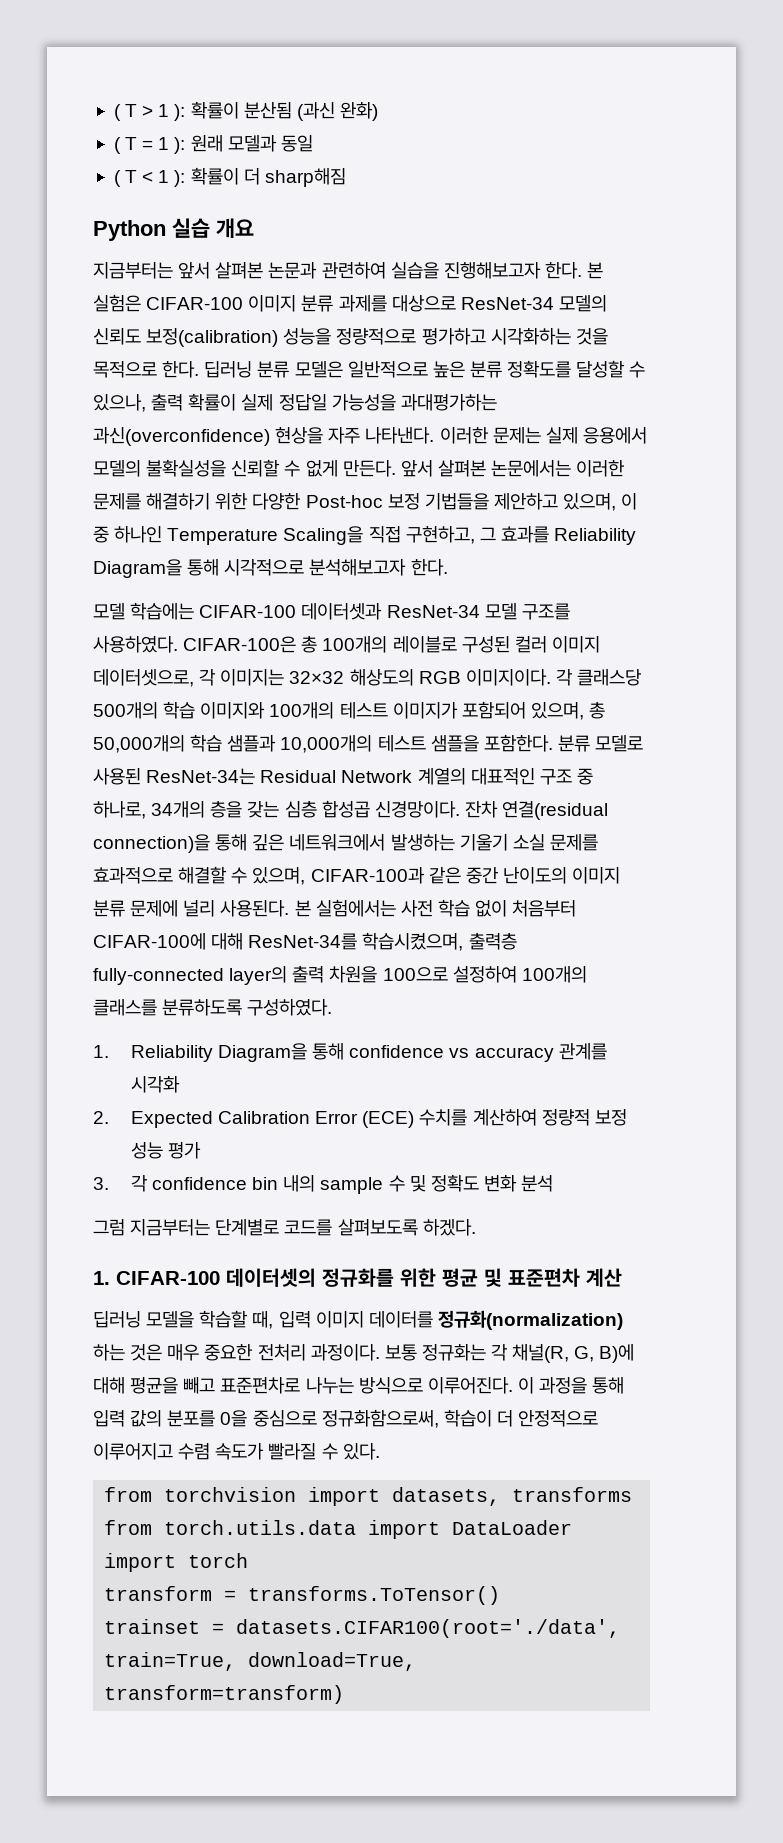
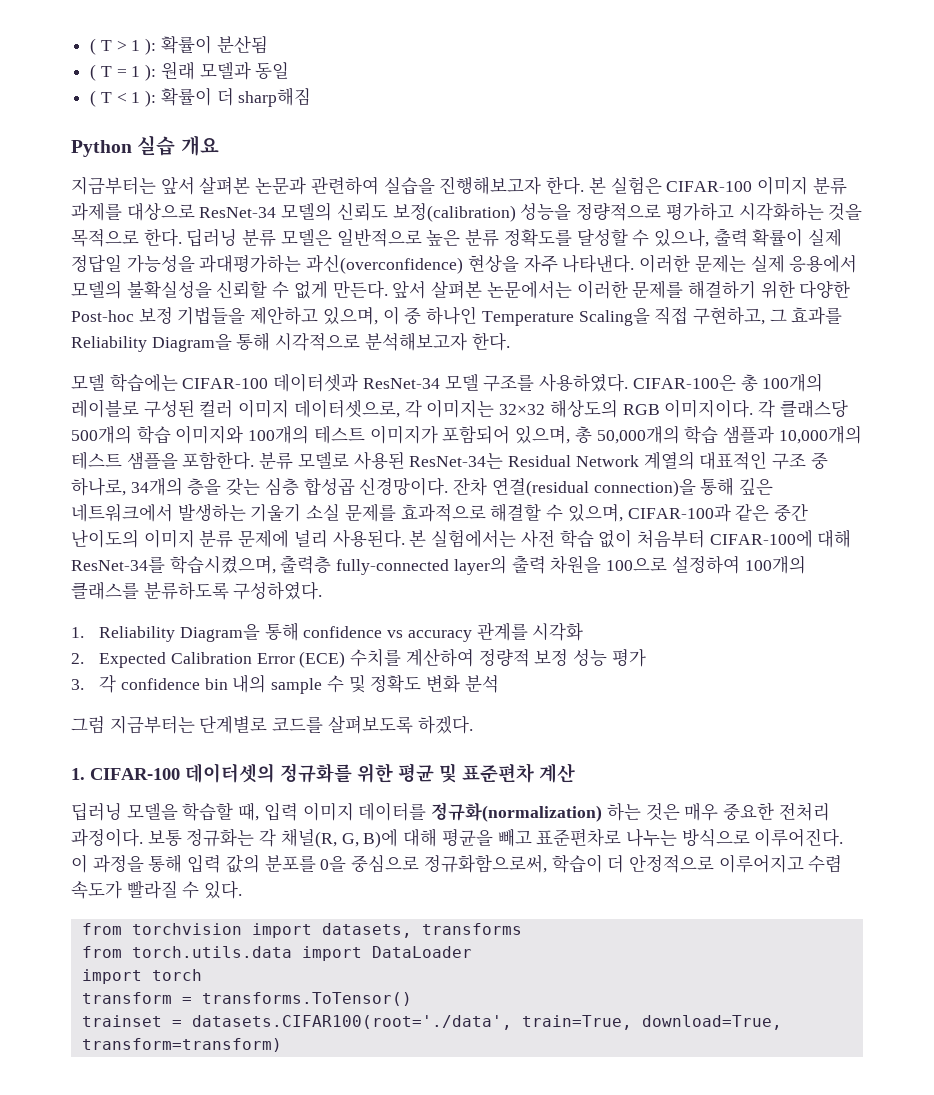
[296,102,378,121] (과신 완화) -> (268, 44) none

